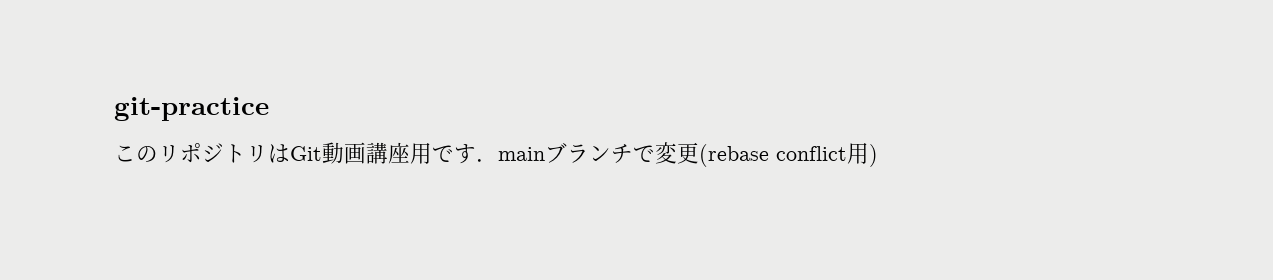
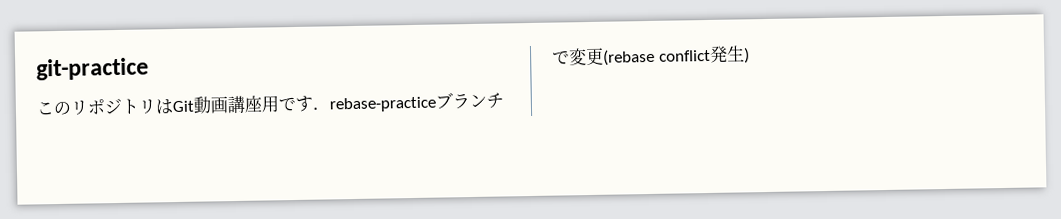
[498,147,545,161] main -> [329,96,437,113] rebase-practice
[847,143,869,164] 用 -> [708,45,745,63] 発生

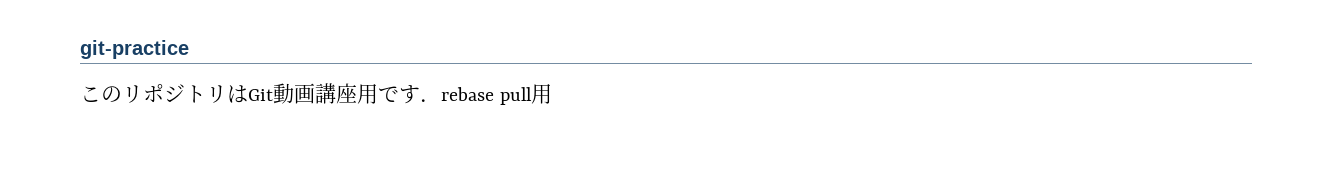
[329,92,504,113] [552,45,750,66] rebase-practiceブランチで変更(rebase conflict発生) -> [441,84,552,105] rebase pull用

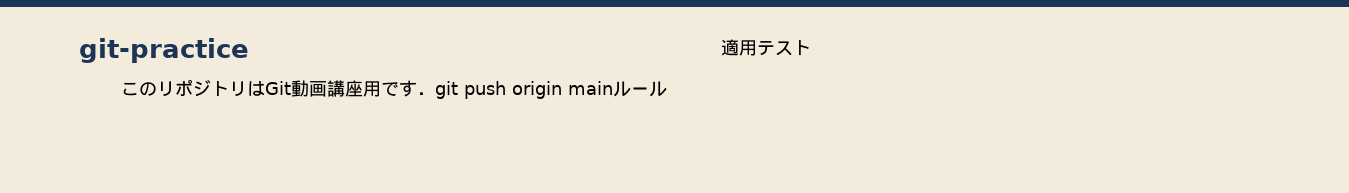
[441,84,552,105] rebase pull用 -> [435,81,668,99] [721,39,811,56] git push origin mainルール適用テスト

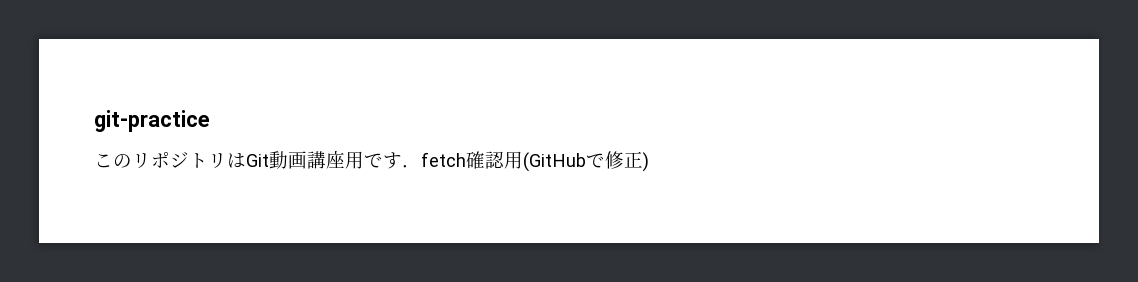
[435,81,668,99] [721,39,811,56] git push origin mainルール適用テスト -> [421,151,649,172] fetch確認用(GitHubで修正)

